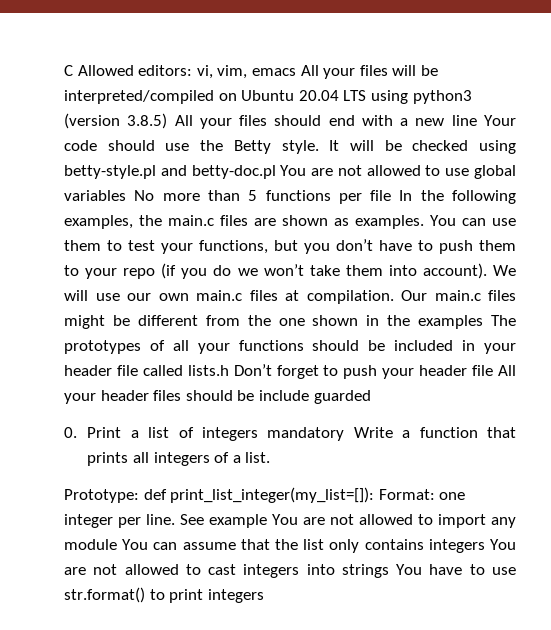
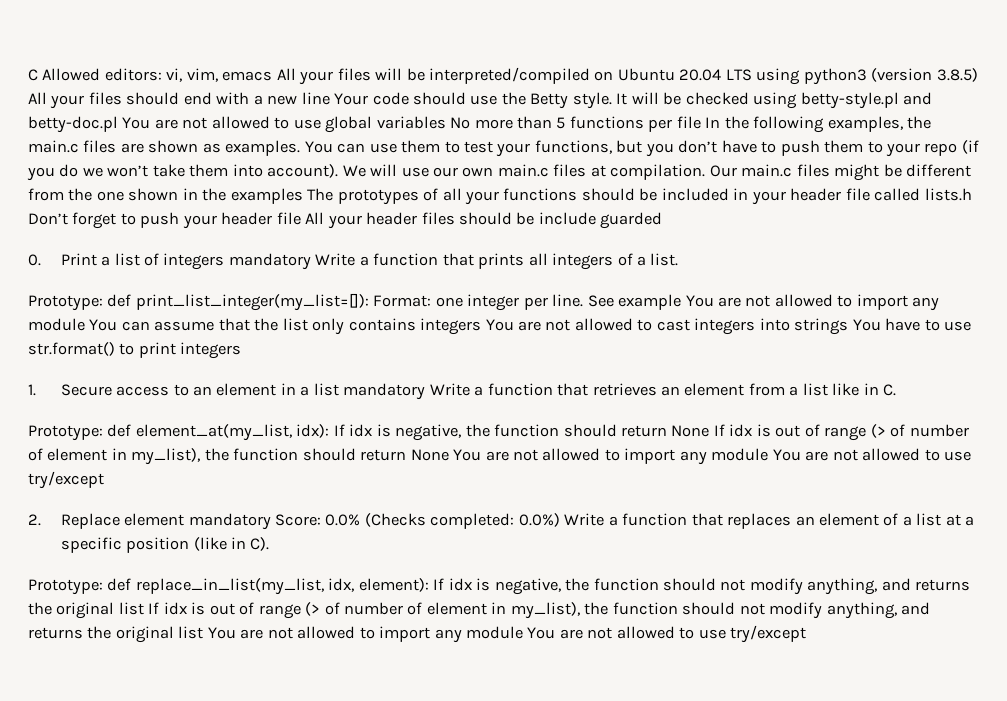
(264, 596) none -> [28,383,897,400] [28,424,969,441] [28,448,972,465] [28,471,104,489] [28,513,975,530] [60,537,270,553] [28,578,971,595] [28,602,931,619] [28,625,807,643] // 1. Secure access to an element in a list mandatory Write a function that retrieves an element from a list like in C. // Prototype: def element_at(my_list, idx): If idx is negative, the function should return None If idx is out of range (> of number of element in my_list), the function should return None You are not allowed to import any module You are not allowed to use try/except // 2. Replace element mandatory Score: 0.0% (Checks completed: 0.0%) Write a function that replaces an element of a list at a specific position (like in C). // Prototype: def replace_in_list(my_list, idx, element): If idx is negative, the function should not modify anything, and returns the original list If idx is out of range (> of number of element in my_list), the function should not modify anything, and returns the original list You are not allowed to import any module You are not allowed to use try/except

